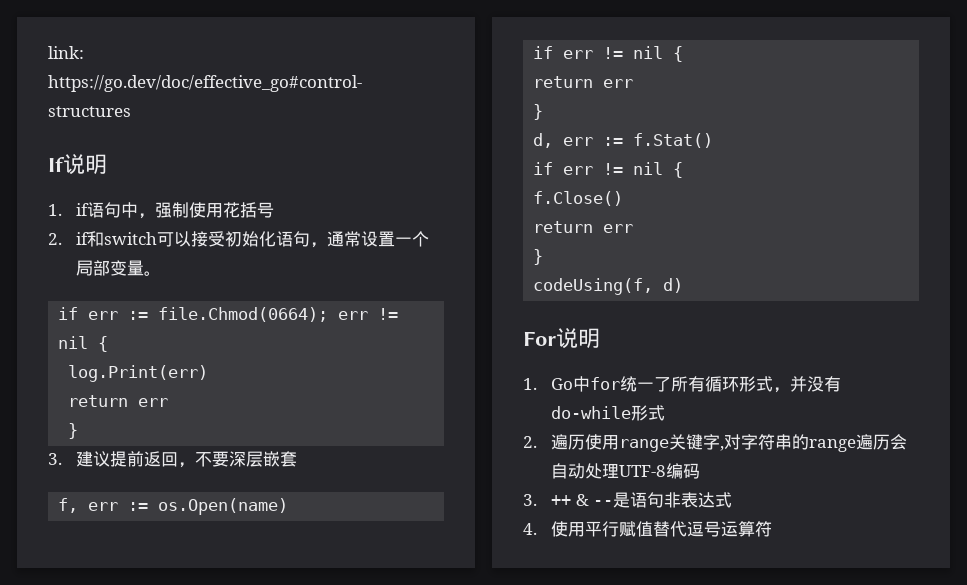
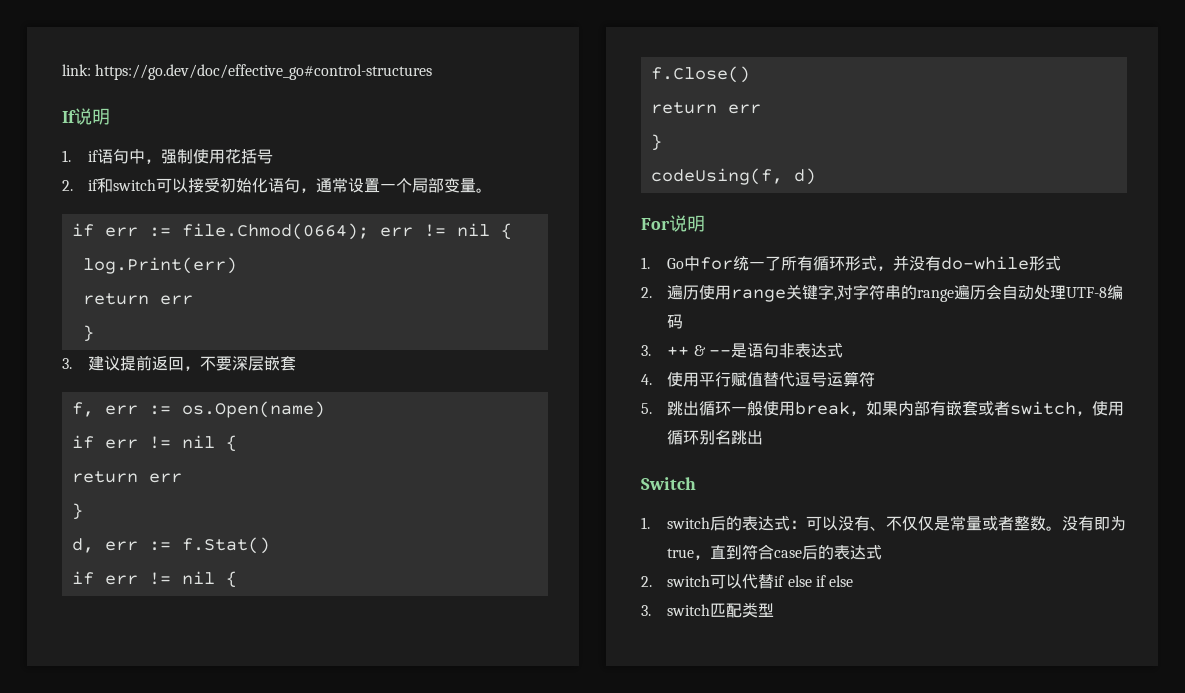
(773, 529) none -> [641,400,1125,416] [667,430,764,445] [641,477,696,490] [641,516,1127,531] [667,544,883,560] [641,574,854,589] [641,602,775,618] // 5.跳出循环一般使用break，如果内部有嵌套或者switch，使用循环别名跳出 // Switch // 1. switch后的表达式：可以没有、不仅仅是常量或者整数。没有即为true，直到符合case后的表达式 // 2. switch可以代替if else if else // 3. switch匹配类型

